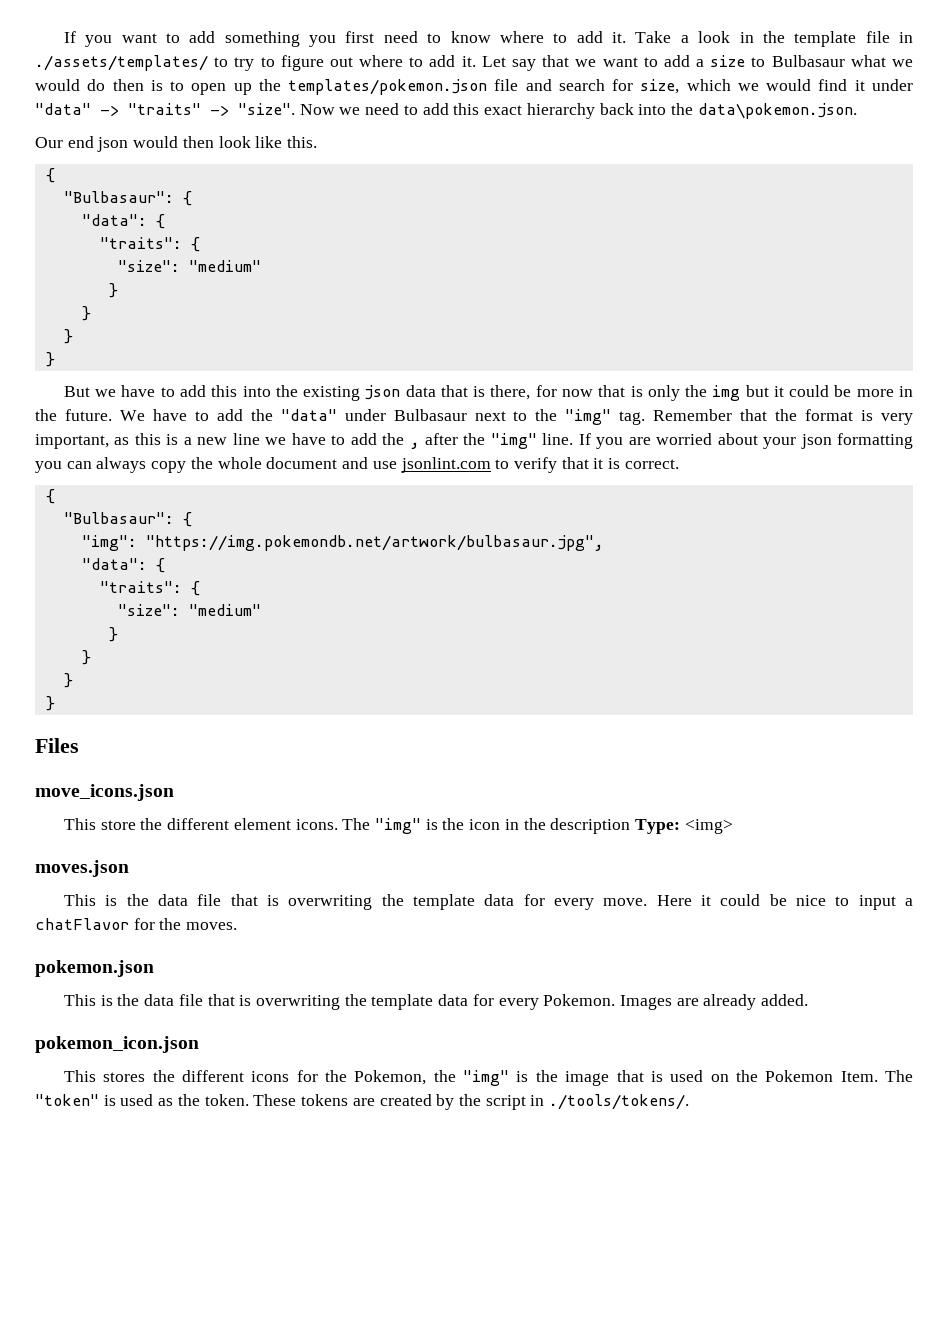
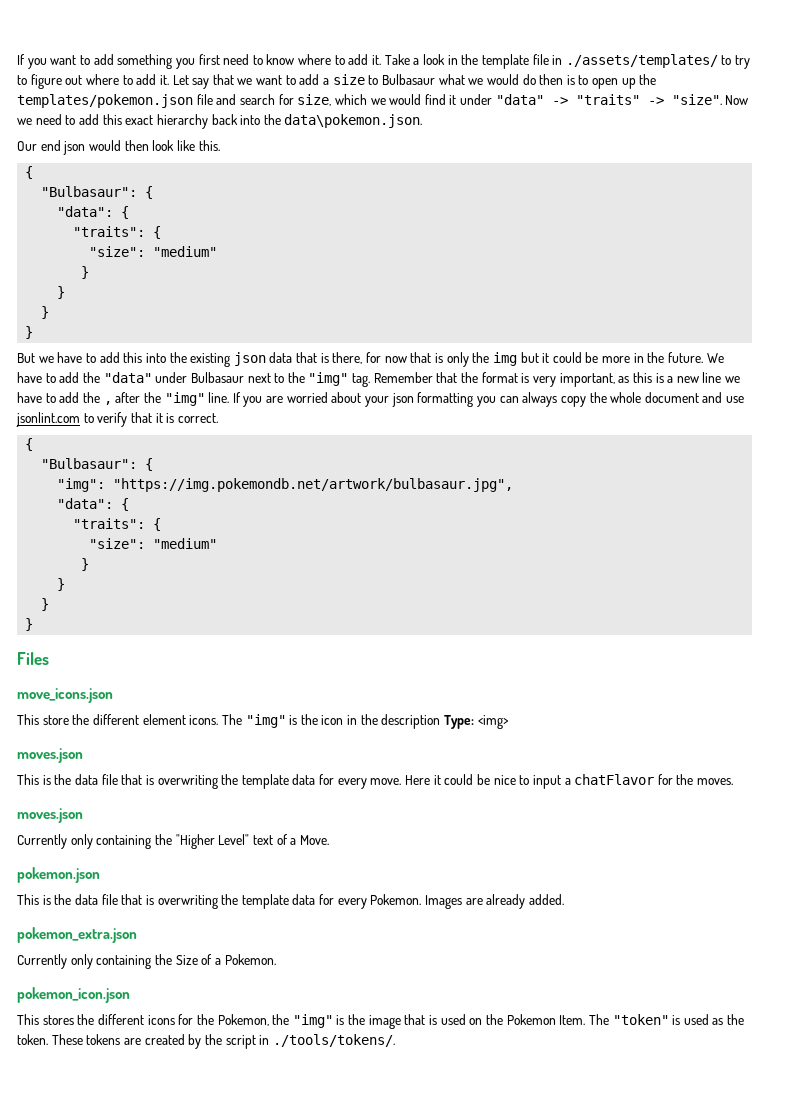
(238, 926) none -> [17,808,83,823] [17,834,329,849] // moves.json // Currently only containing the "Higher Level" text of a Move.
(809, 1000) none -> [17,927,137,943] [17,954,276,969] // pokemon_extra.json // Currently only containing the Size of a Pokemon.

